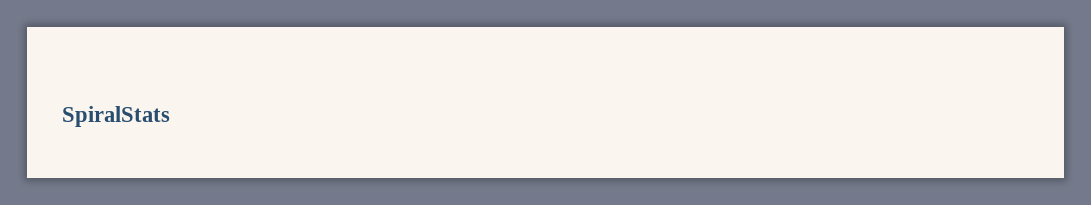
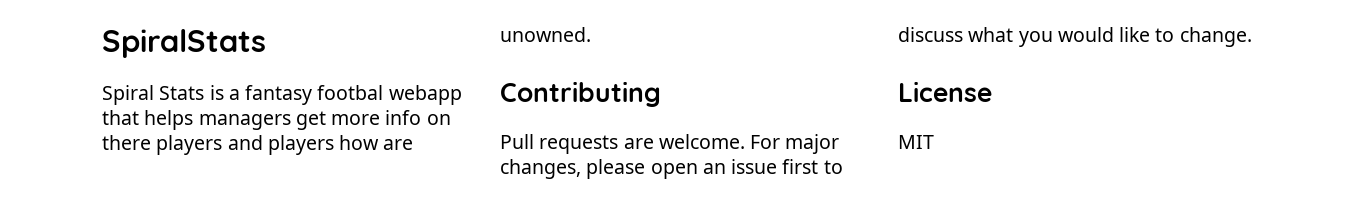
(170, 116) none -> [102,85,462,105] [102,110,451,130] [102,135,414,155] [500,27,591,42] [500,81,661,107] [500,134,840,154] [500,159,843,179] [898,27,1252,47] [898,81,992,102] [898,135,934,149] // Spiral Stats is a fantasy footbal webapp that helps managers get more info on there players and players how are unowned. // Contributing // Pull requests are welcome. For major changes, please open an issue first to discuss what you would like to change. // License // MIT

